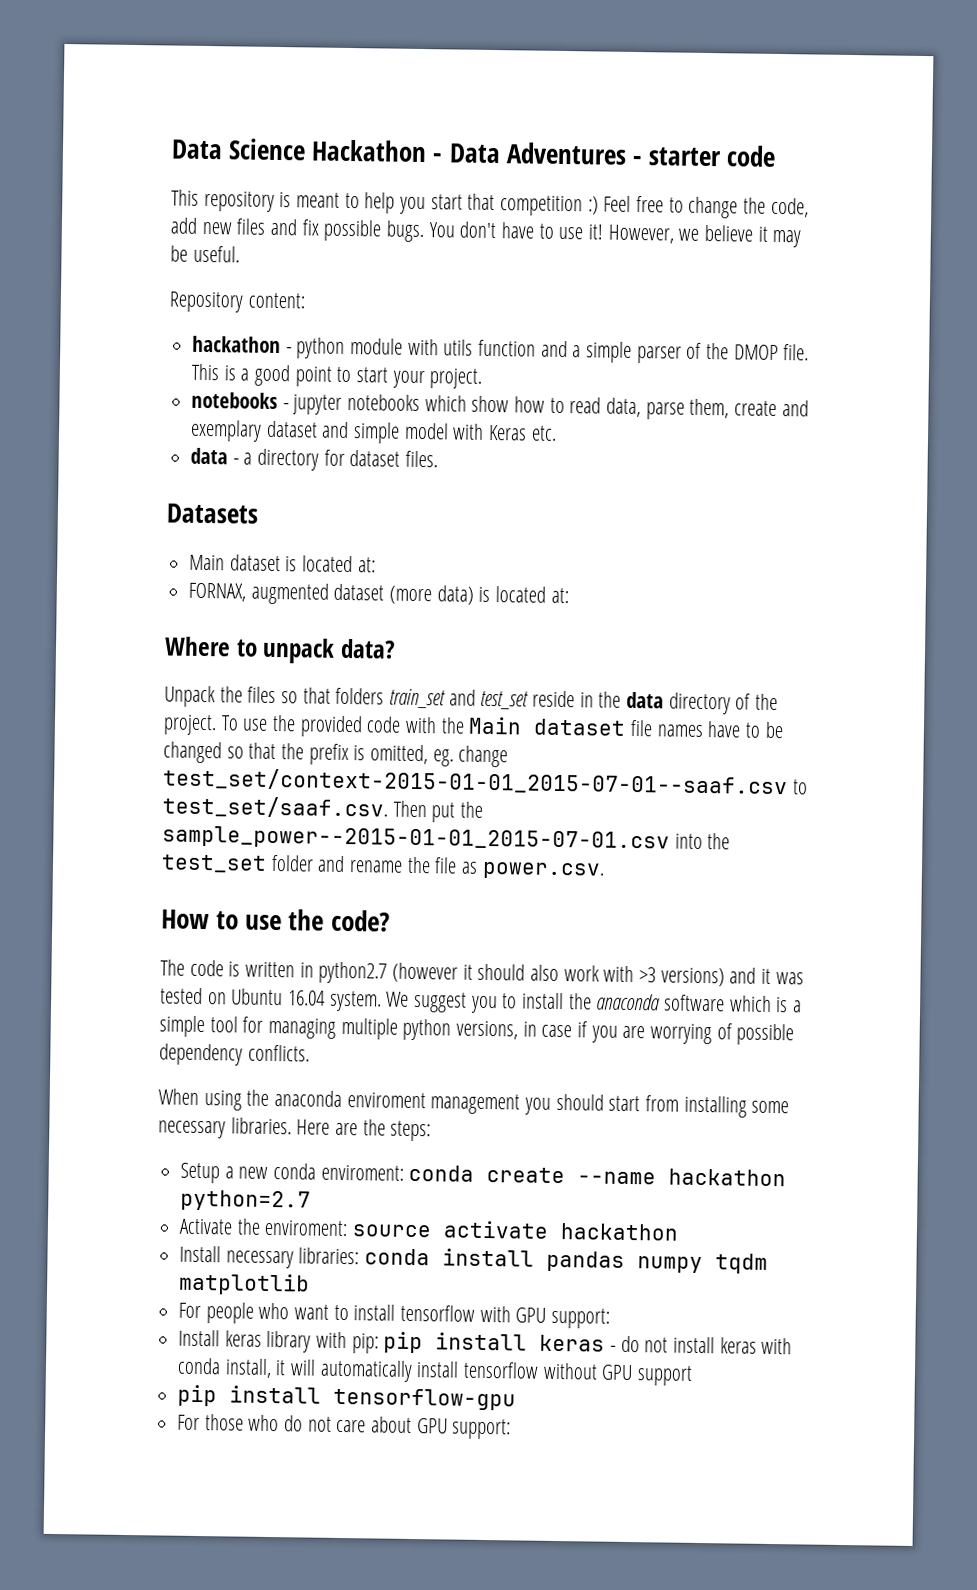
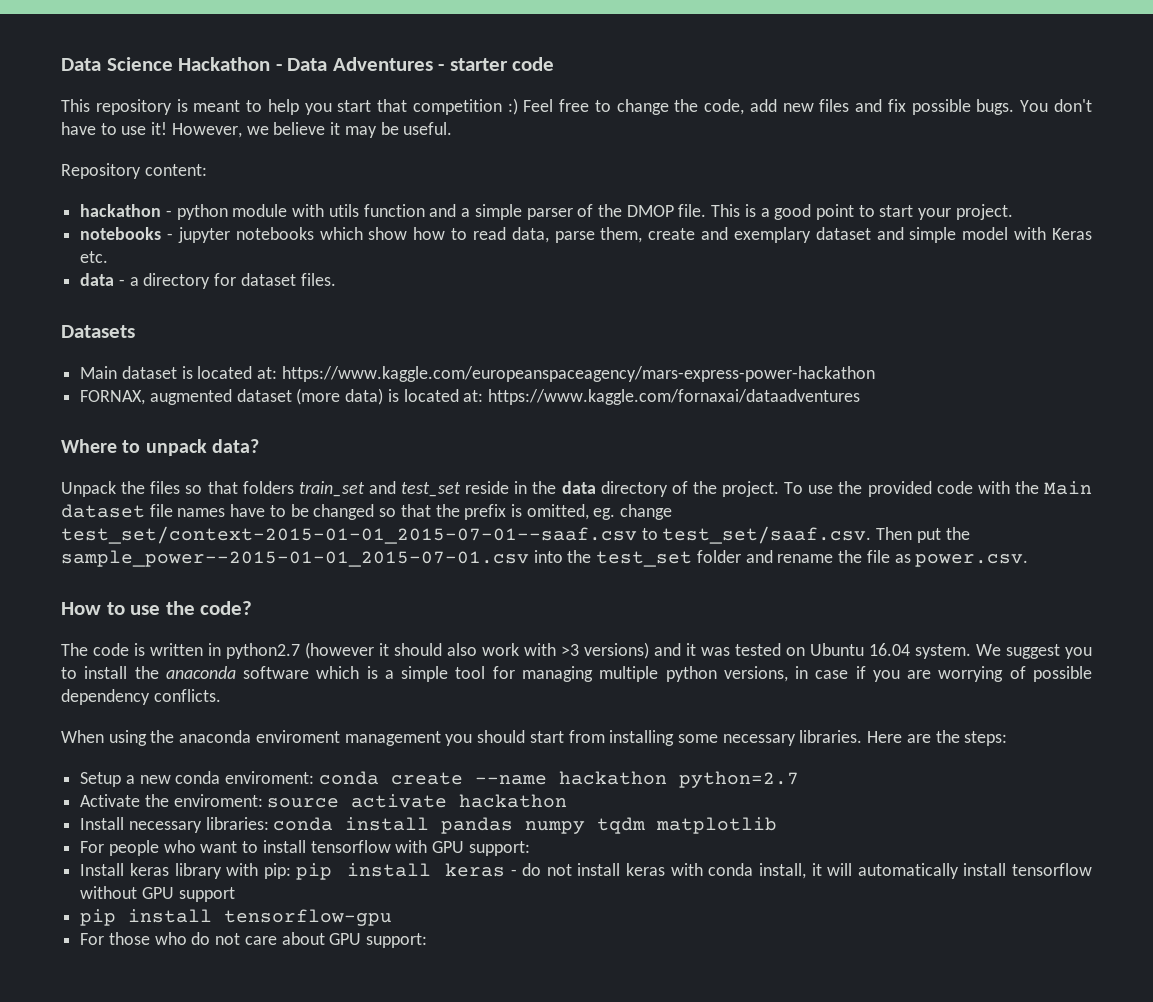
(376, 565) none -> [281,366,875,382] https://www.kaggle.com/europeanspaceagency/mars-express-power-hackathon
(569, 595) none -> [488,389,861,405] https://www.kaggle.com/fornaxai/dataadventures

